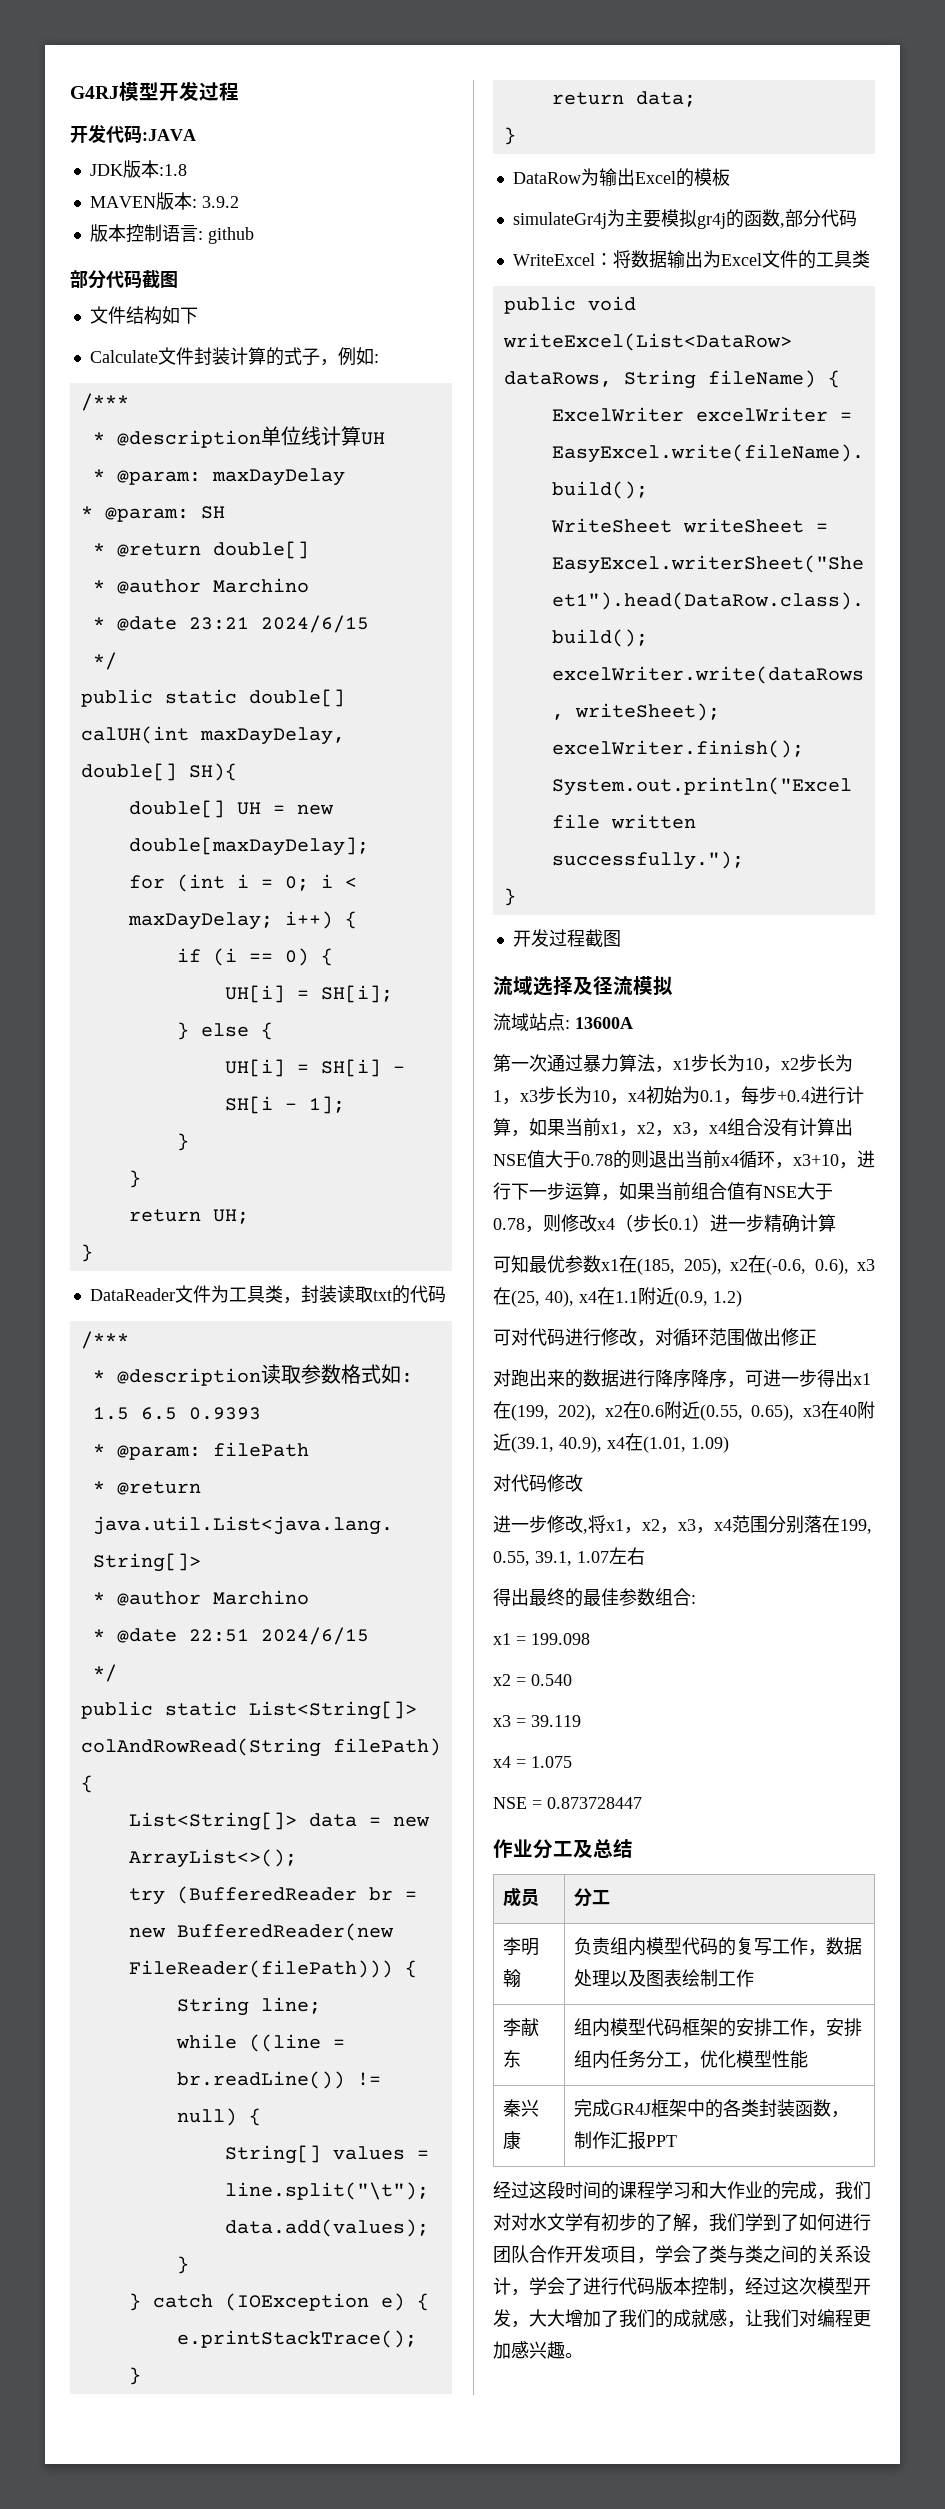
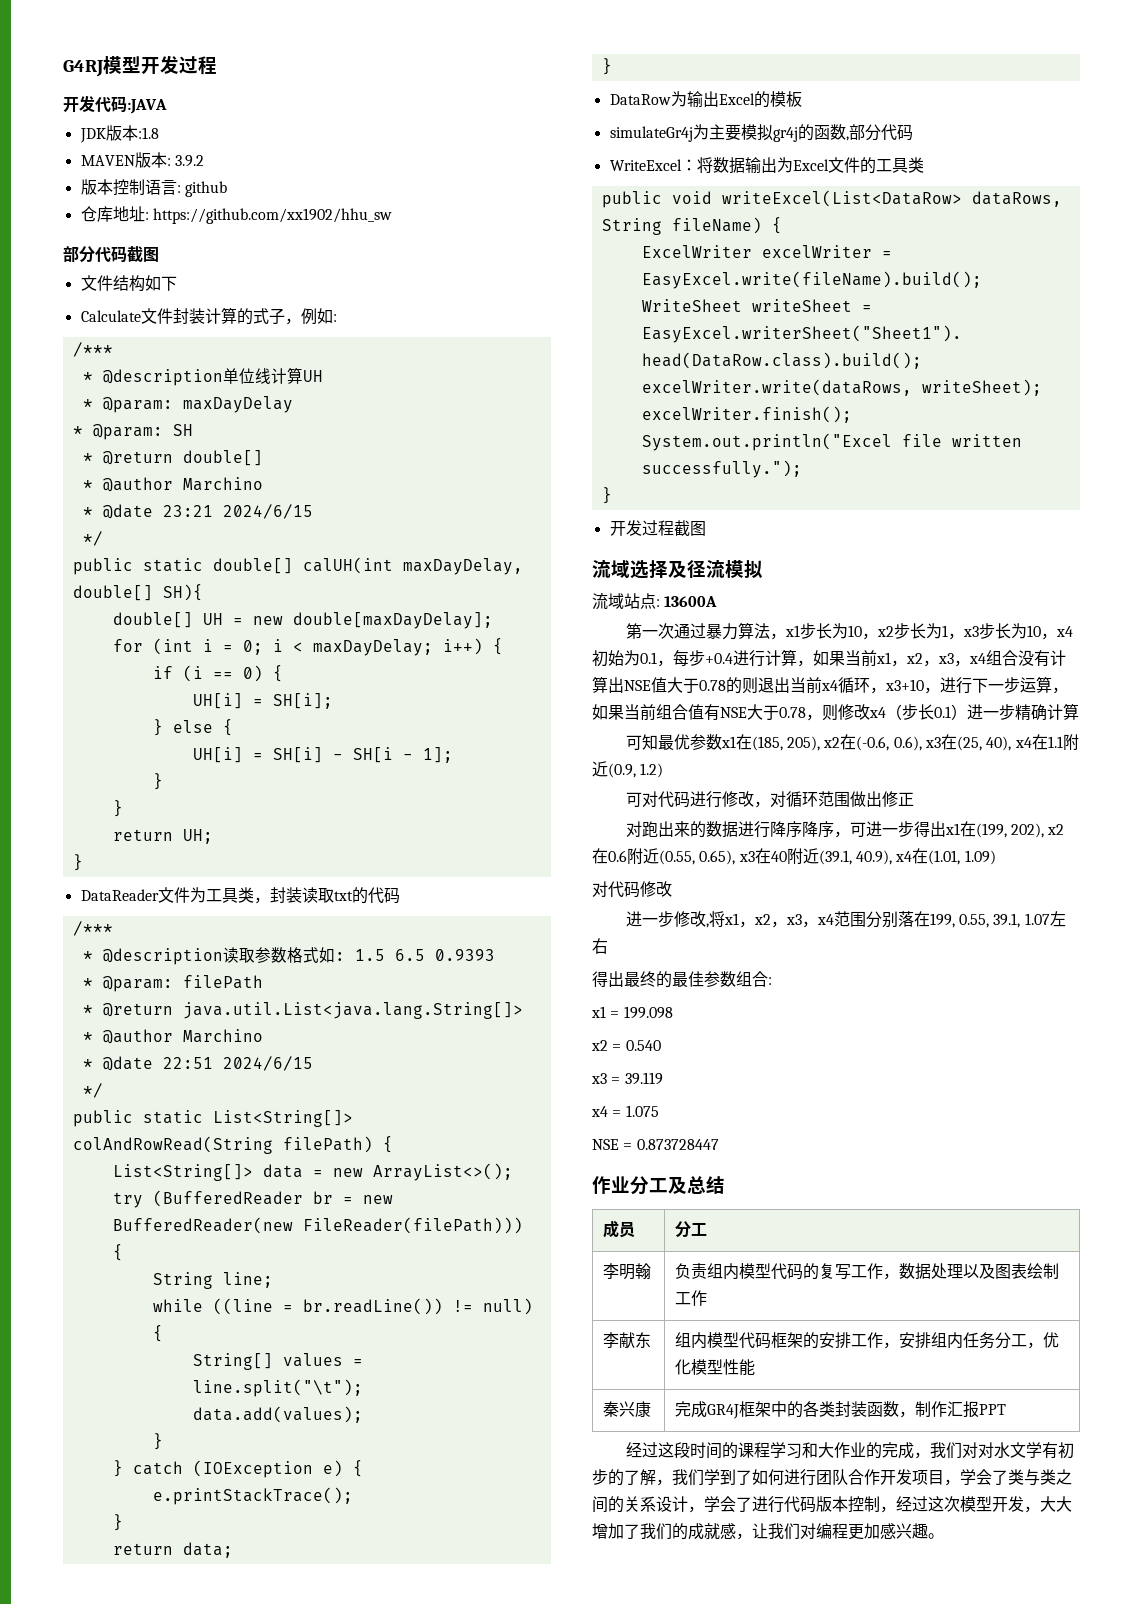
(254, 235) none -> [80,206,392,224] // 仓库地址: https://github.com/xx1902/hhu_sw

